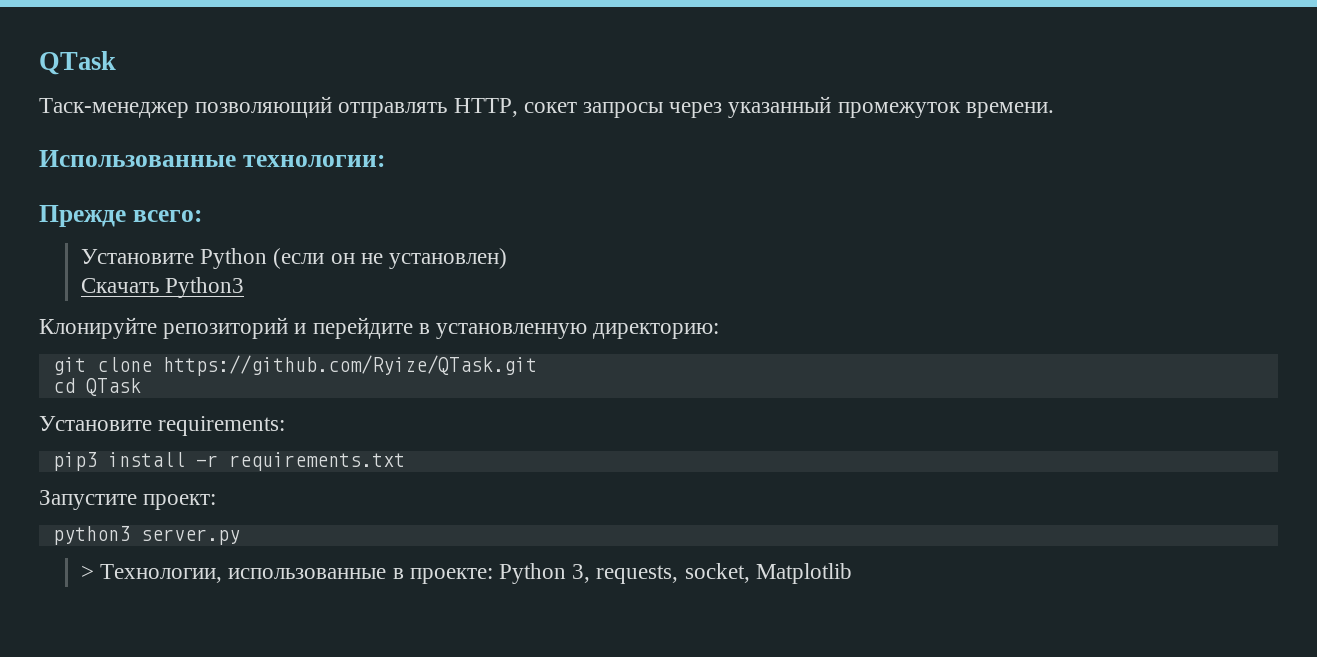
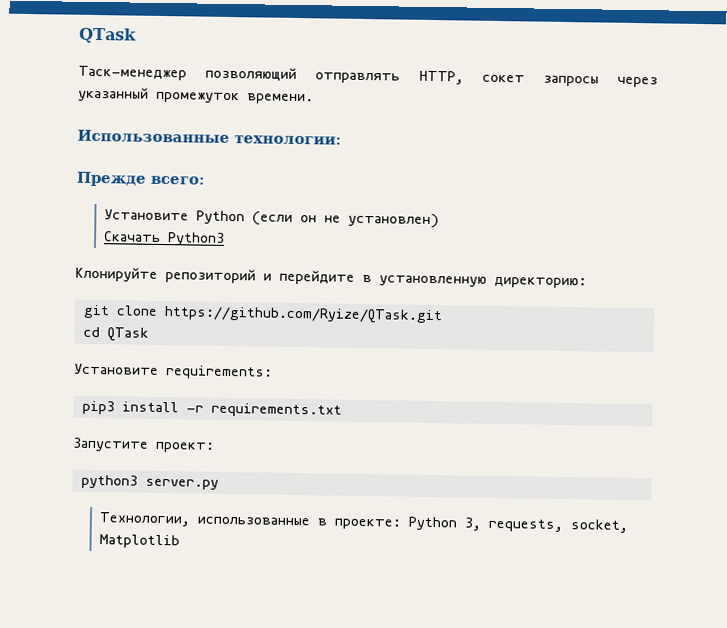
[80,565,94,579] > -> (219, 484) none

